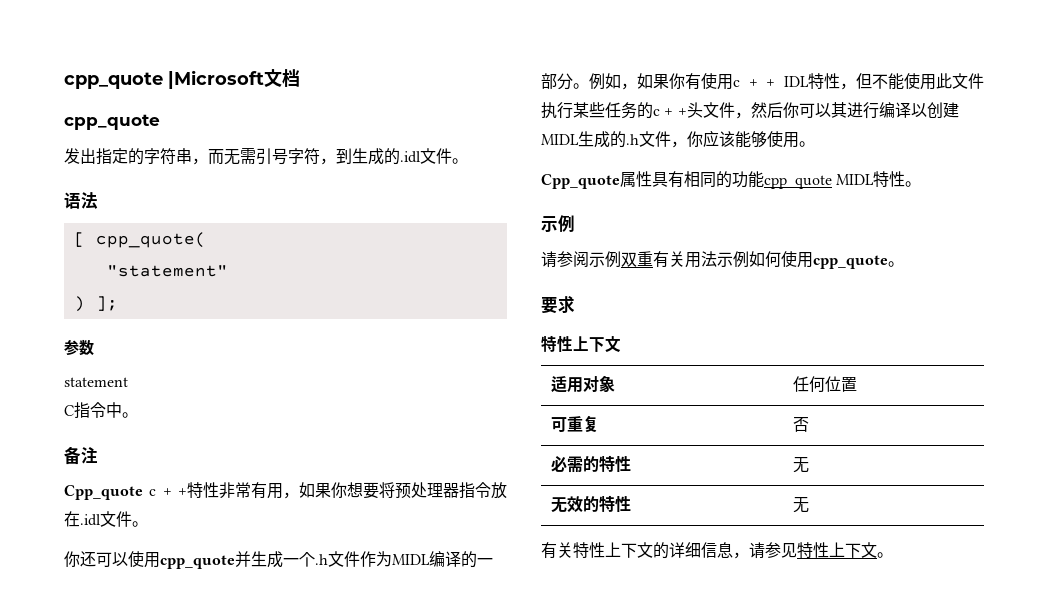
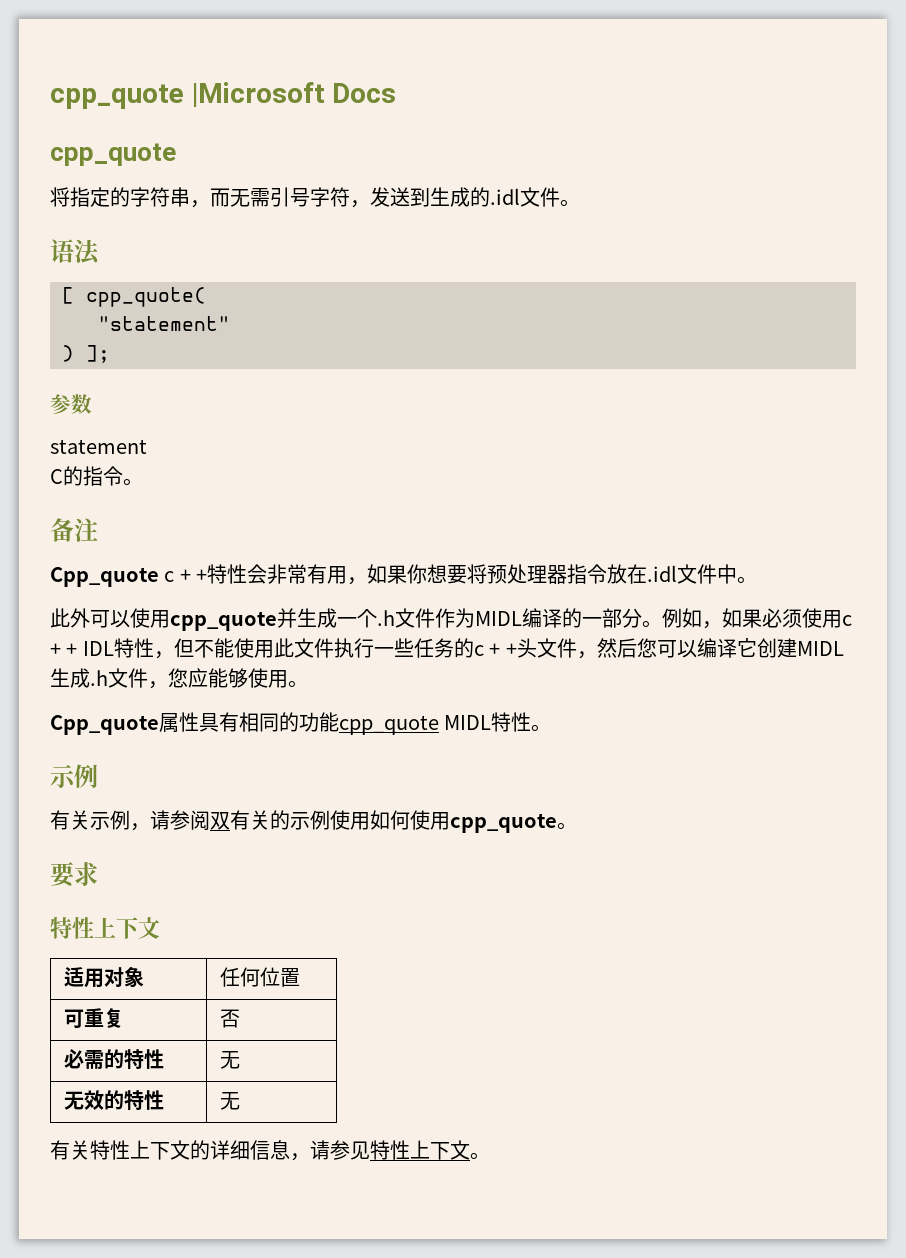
[264,69,300,87] 文档 -> [332,83,397,103] Docs
[64,148,96,164] 发出 -> [50,187,70,207] 将
(336, 161) none -> [370,187,410,207] 发送
[74,402,122,419] 指令中 -> [63,466,123,486] 的指令
(220, 490) none -> [247,564,268,584] 会
[132,521,148,527] [64,551,96,567] 。 // 你还 -> [717,564,758,584] [50,608,90,628] 中。 // 此外
[669,73,701,90] 你有 -> [762,608,802,628] 必须
[573,102,589,118] 某 -> [373,647,394,656] 一
[782,102,927,119] 你可以其进行编译以 -> [636,638,757,658] 您可以编译它
[610,131,626,148] 的 -> (90, 678) none
[687,130,735,147] 你应该 -> [168,668,208,688] 您应
[541,251,749,268] 请参阅示例双重有关用法示例 -> [50,810,370,831] 有关示例，请参阅双有关的示例使用

